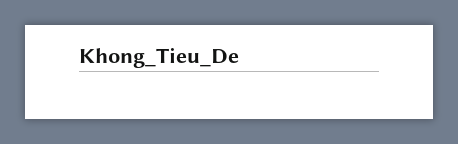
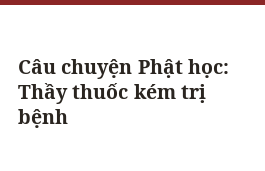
[79,47,239,68] Khong_Tieu_De -> [18,59,229,79] [18,83,206,104] [18,109,68,128] Câu chuyện Phật học: Thầy thuốc kém trị bệnh

